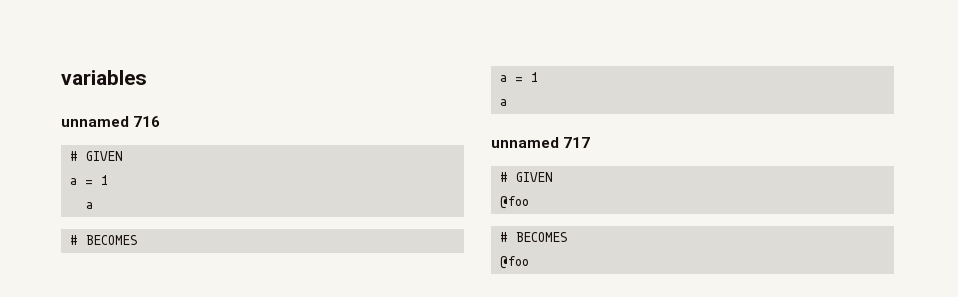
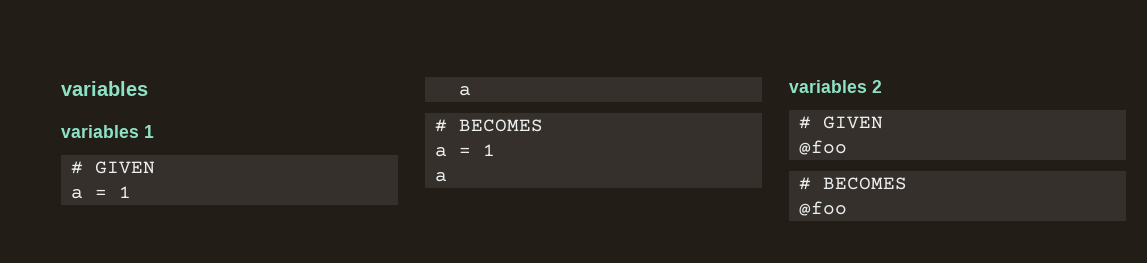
[61,116,161,127] unnamed 716 -> [61,125,154,138] variables 1
[491,137,591,148] unnamed 717 -> [789,80,882,93] variables 2

